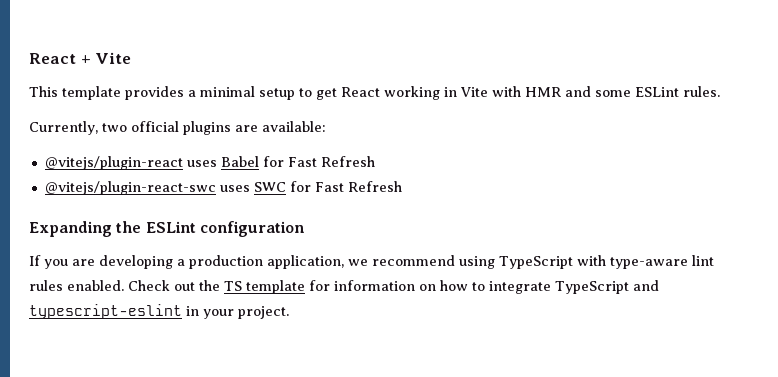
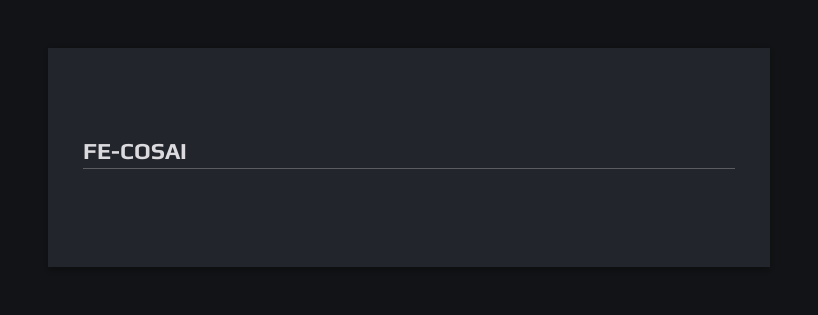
[29,52,132,64] [29,86,720,100] [29,121,326,135] [44,156,375,170] [44,181,402,195] [29,221,305,237] [29,255,714,269] [29,280,659,294] [29,304,289,319] React + Vite // This template provides a minimal setup to get React working in Vite with HMR and some ESLint rules. // Currently, two official plugins are available: // @vitejs/plugin-react uses Babel for Fast Refresh // @vitejs/plugin-react-swc uses SWC for Fast Refresh // Expanding the ESLint configuration // If you are developing a production application, we recommend using TypeScript with type-aware lint rules enabled. Check out the TS template for information on how to integrate TypeScript and typescript-eslint in your project. -> [83,143,187,160] FE-COSAI

